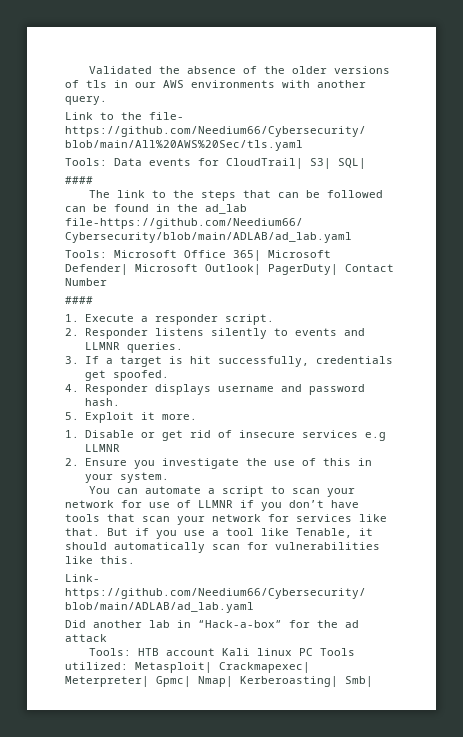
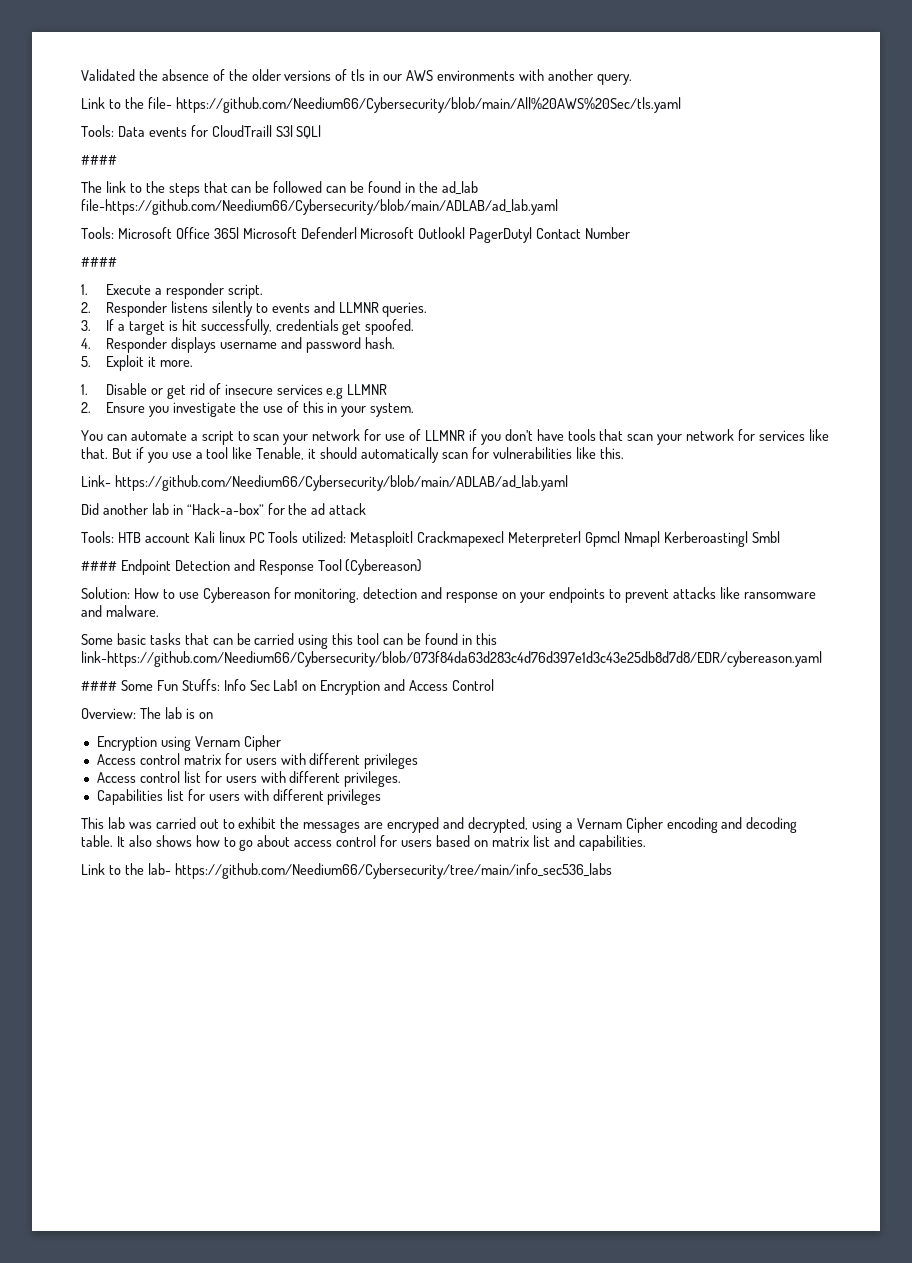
(373, 681) none -> [81,559,423,575] [81,587,816,603] [81,605,159,617] [81,633,497,649] [81,651,822,667] [81,679,495,695] [81,707,213,719] [96,735,281,751] [96,753,419,769] [96,771,402,787] [96,789,382,805] [81,817,798,833] [81,835,646,851] [81,863,612,879] // #### Endpoint Detection and Response Tool (Cybereason) // Solution: How to use Cybereason for monitoring, detection and response on your endpoints to prevent attacks like ransomware and malware. // Some basic tasks that can be carried using this tool can be found in this link-https://github.com/Needium66/Cybersecurity/blob/073f84da63d283c4d76d397e1d3c43e25db8d7d8/EDR/cybereason.yaml // #### Some Fun Stuffs: Info Sec Lab1 on Encryption and Access Control // Overview: The lab is on // Encryption using Vernam Cipher // Access control matrix for users with different privileges // Access control list for users with different privileges. // Capabilities list for users with different privileges // This lab was carried out to exhibit the messages are encryped and decrypted, using a Vernam Cipher encoding and decoding table. It also shows how to go about access control for users based on matrix list and capabilities. // Link to the lab- https://github.com/Needium66/Cybersecurity/tree/main/info_sec536_labs

